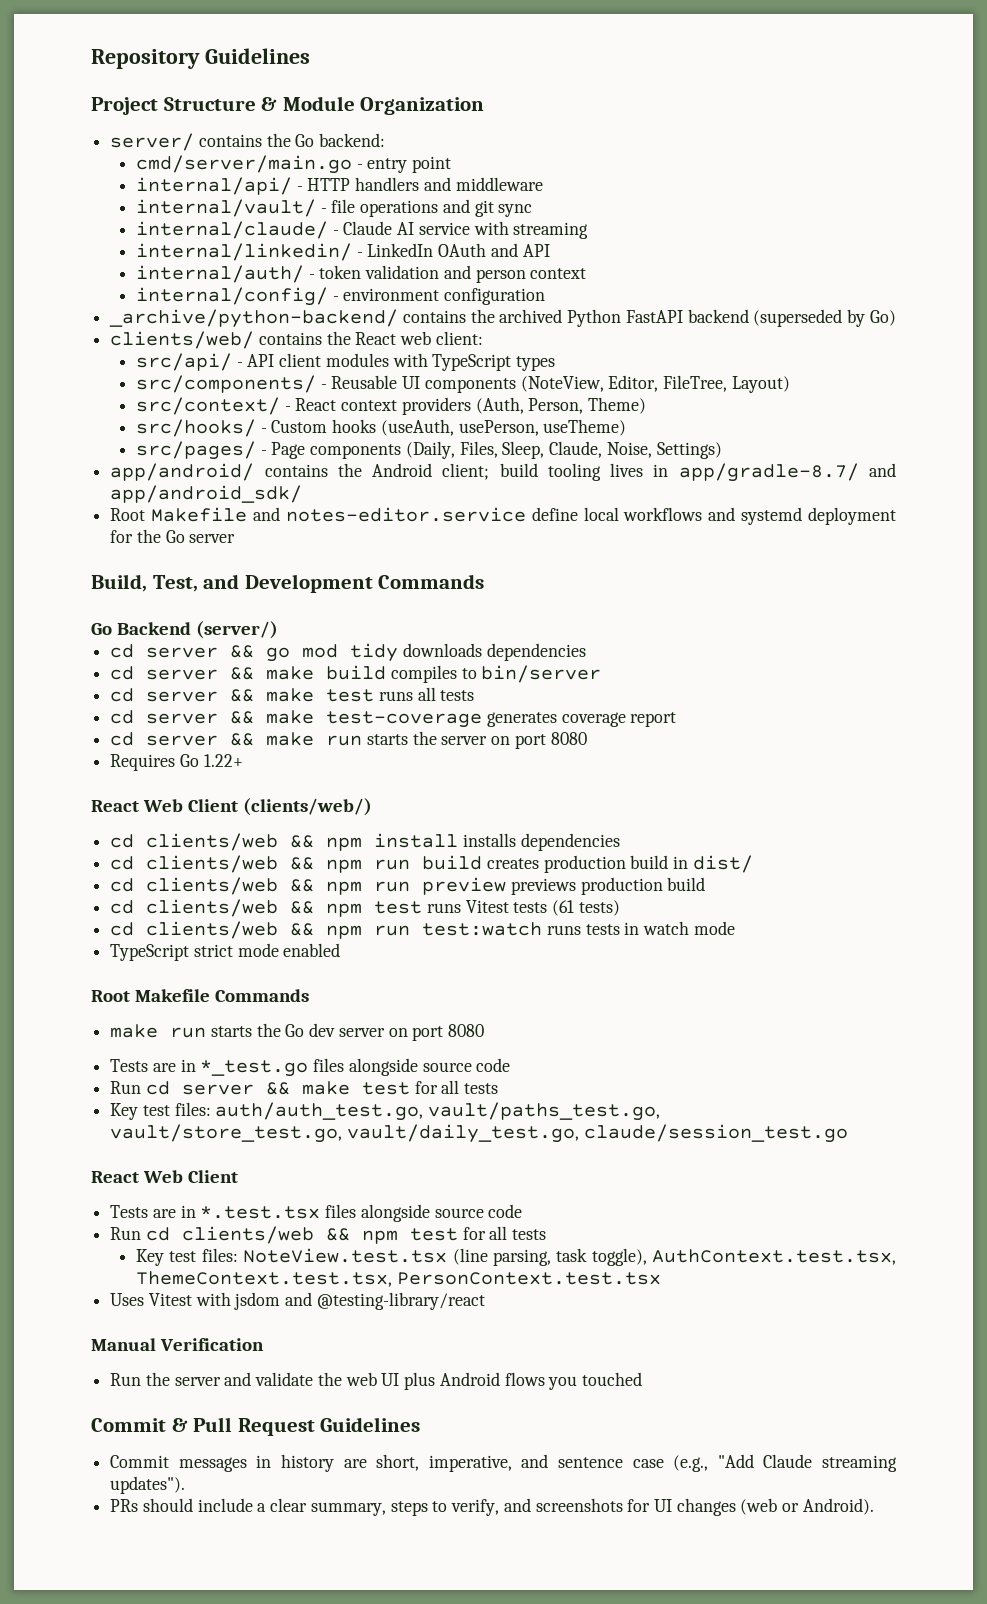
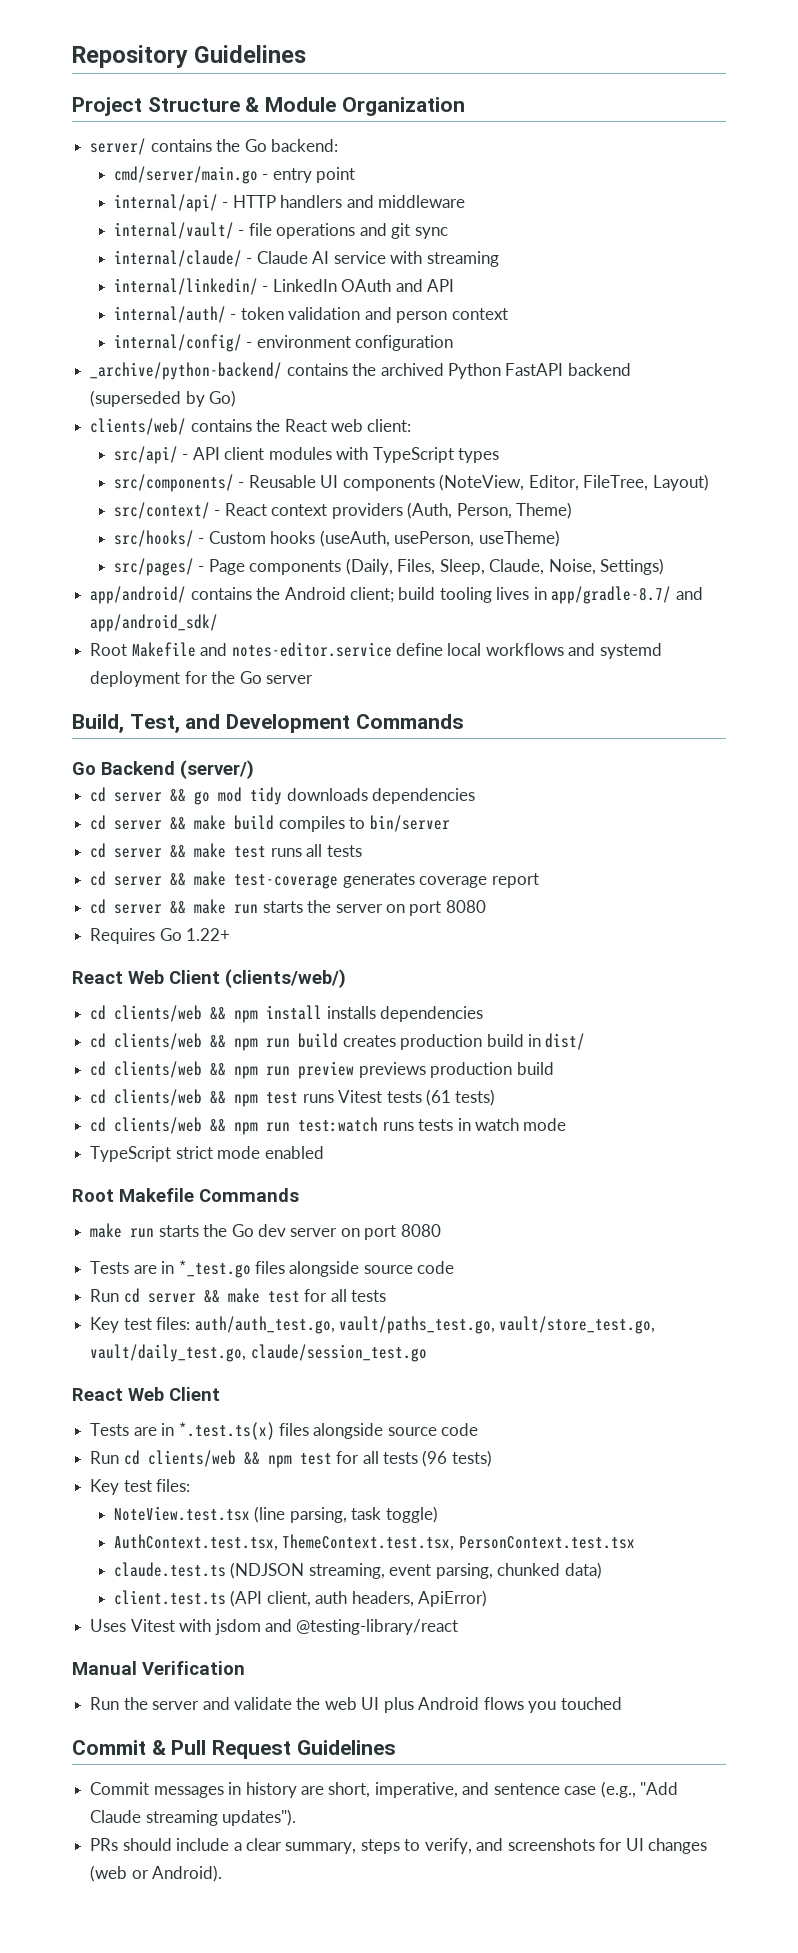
[200,1206,321,1219] *.test.tsx -> [178,1422,275,1440] *.test.ts(x)
[135,1248,238,1266] // Key test files: -> [422,1450,492,1467] [90,1479,191,1495] (96 tests) // Key test files: //
[591,1248,647,1266] toggle), -> [385,1506,438,1523] toggle) //
(661, 1278) none -> [113,1562,602,1579] [113,1590,488,1607] // claude.test.ts (NDJSON streaming, event parsing, chunked data) // client.test.ts (API client, auth headers, ApiError)

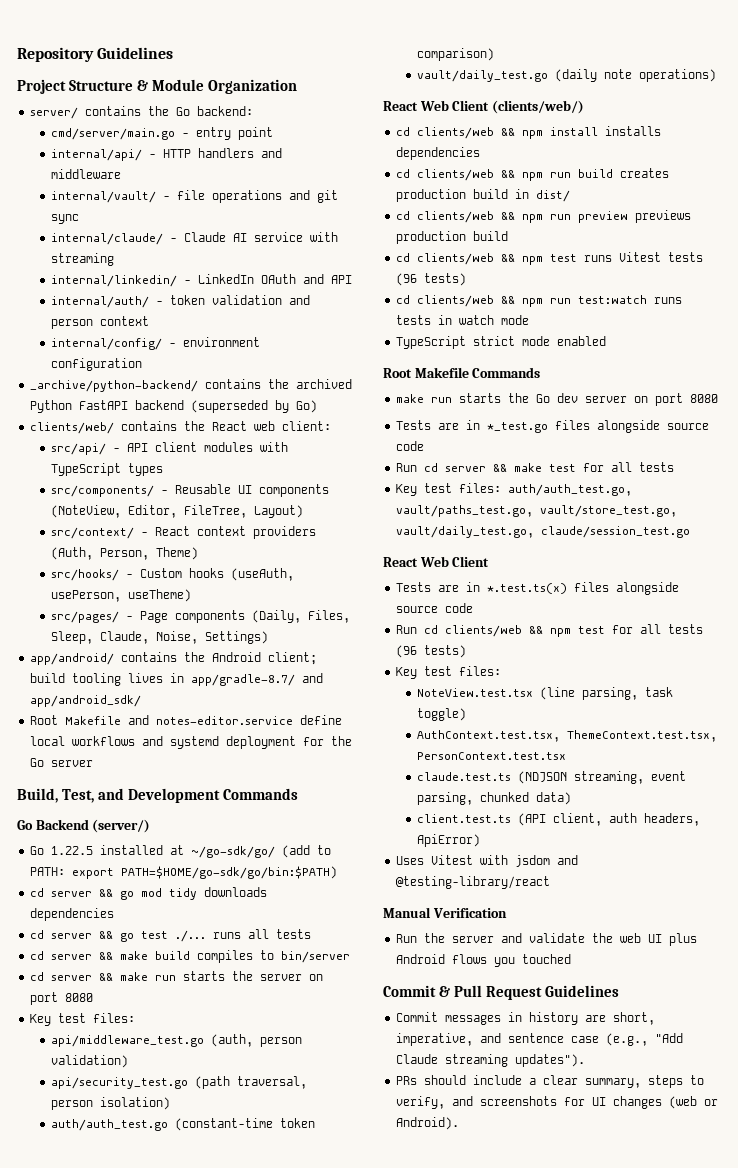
(254, 769) none -> [30,845,332,858] [30,866,338,879] // Go 1.22.5 installed at ~/go-sdk/go/ (add to PATH: export PATH=$HOME/go-sdk/go/bin:$PATH)
(476, 796) none -> [30,929,312,942] // cd server && go test ./... runs all tests
[90,843,362,858] [90,871,539,889] // cd server && make test runs all tests // cd server && make test-coverage generates coverage report -> (351, 957) none
[90,928,231,944] Requires Go 1.22+ -> [30,1013,136,1026] [50,1034,302,1047] [50,1055,128,1068] [50,1076,307,1089] [50,1097,170,1110] [50,1118,315,1131] [416,48,494,61] [416,69,716,82] Key test files: // api/middleware_test.go (auth, person validation) // api/security_test.go (path traversal, person isolation) // auth/auth_test.go (constant-time token comparison) // vault/daily_test.go (daily note operations)
[425,1089,451,1106] (61 -> [396,273,418,286] (96

